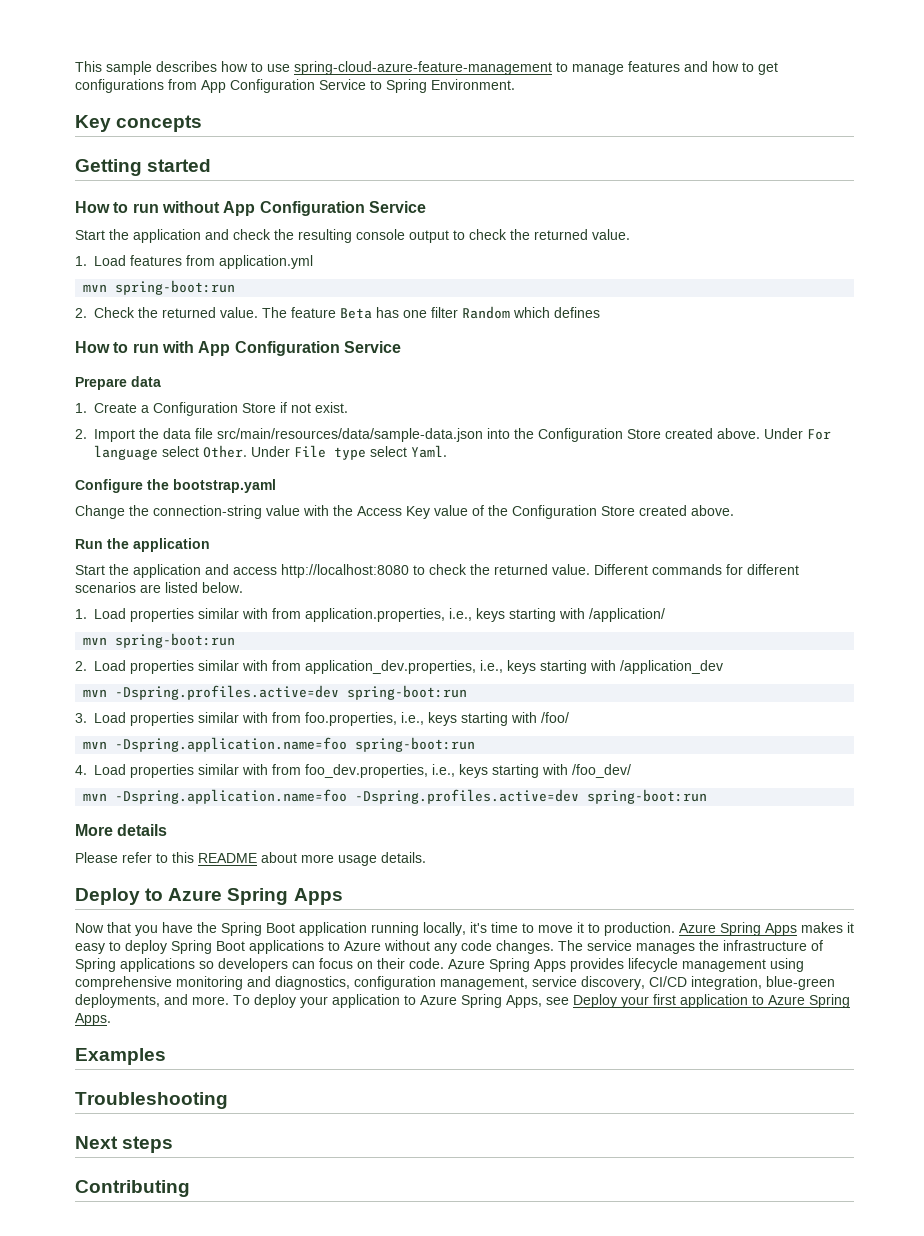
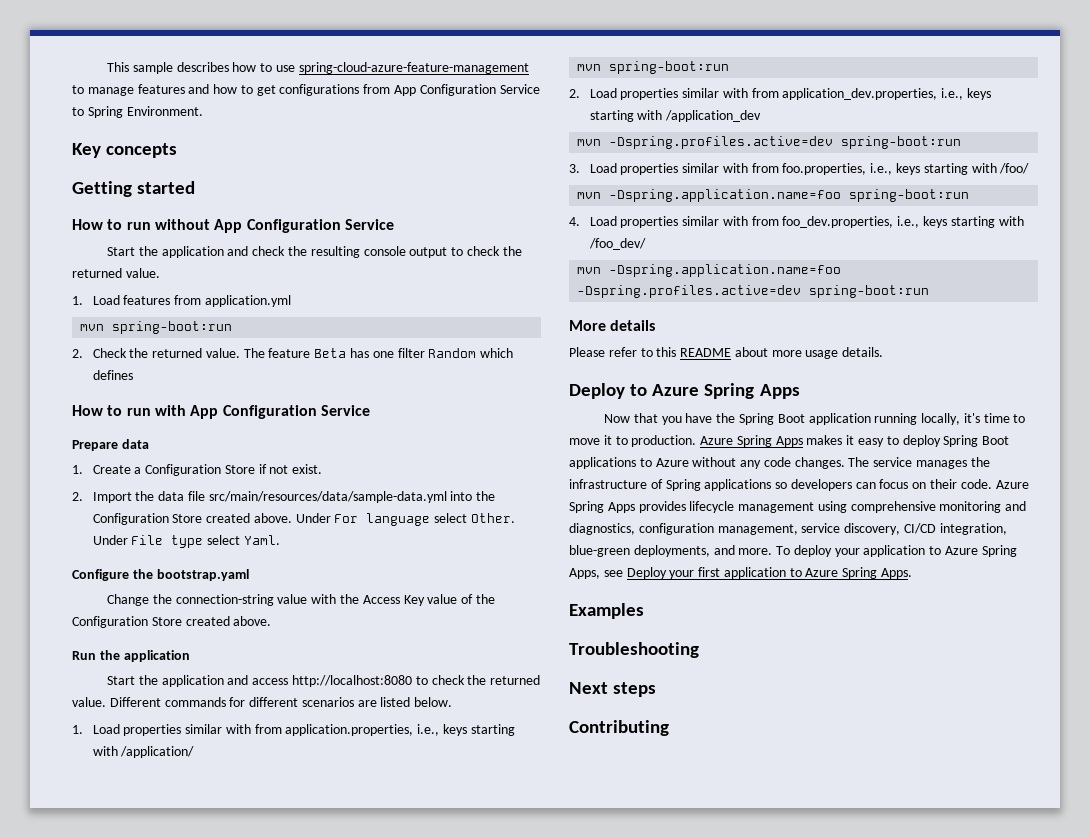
[217,428,483,442] src/main/resources/data/sample-data.json -> [208,491,447,503] src/main/resources/data/sample-data.yml

